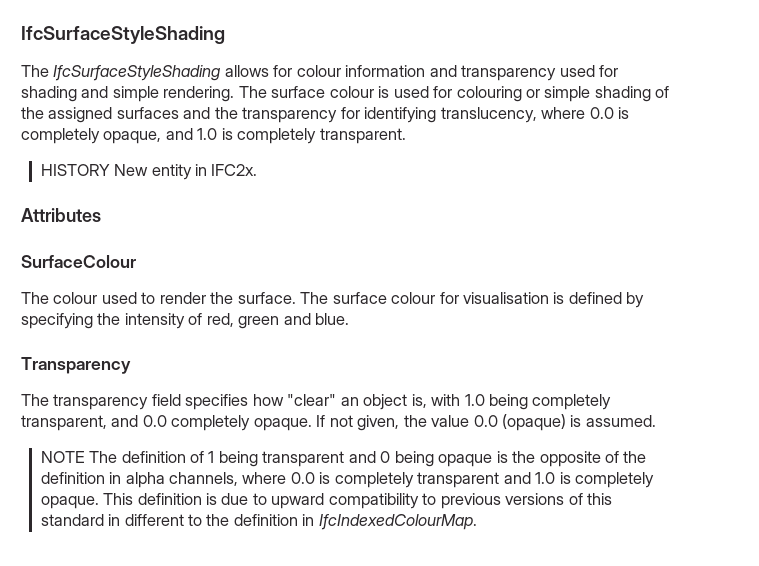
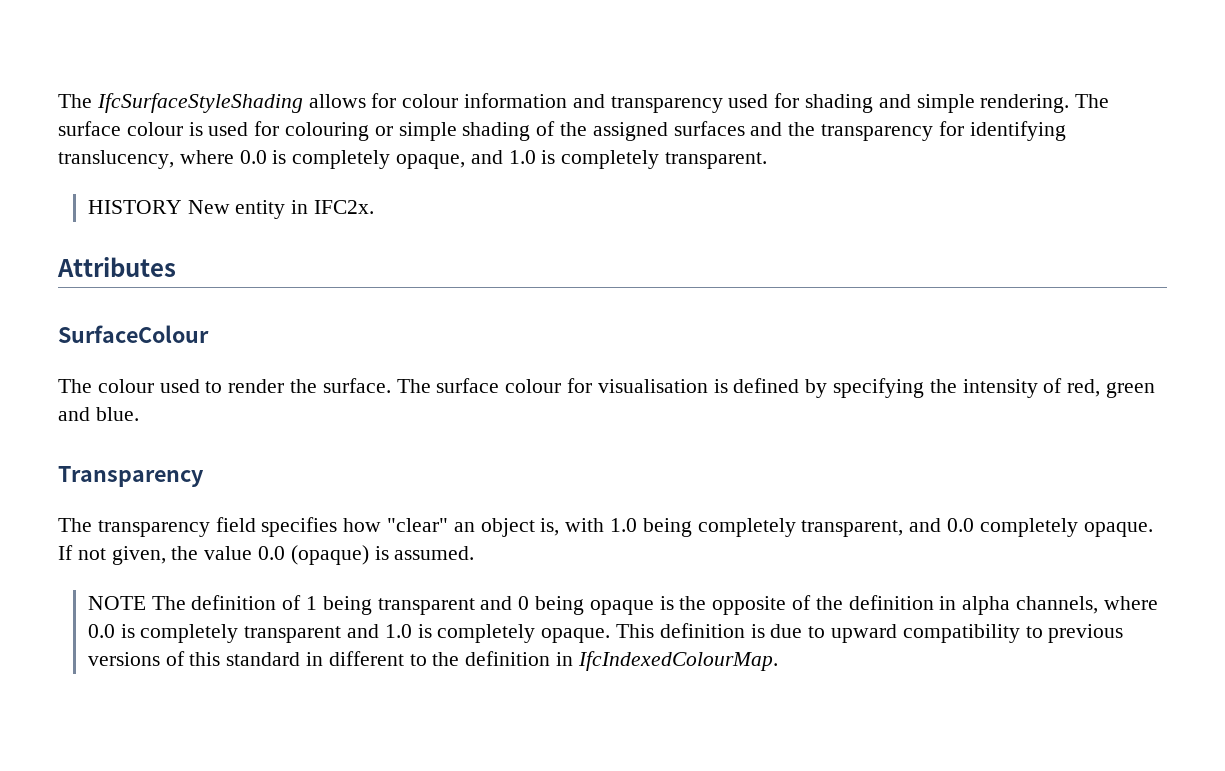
[21,26,225,44] IfcSurfaceStyleShading // -> (58, 101) none

